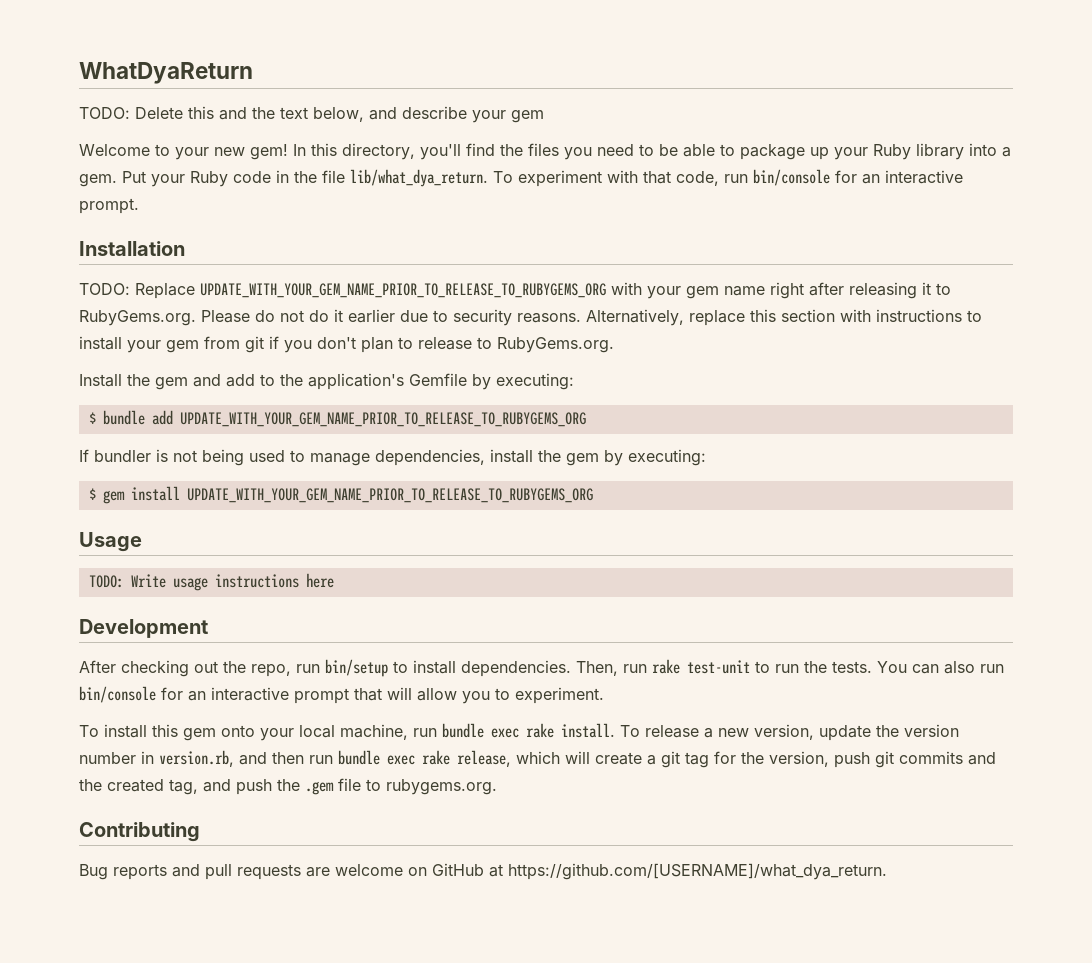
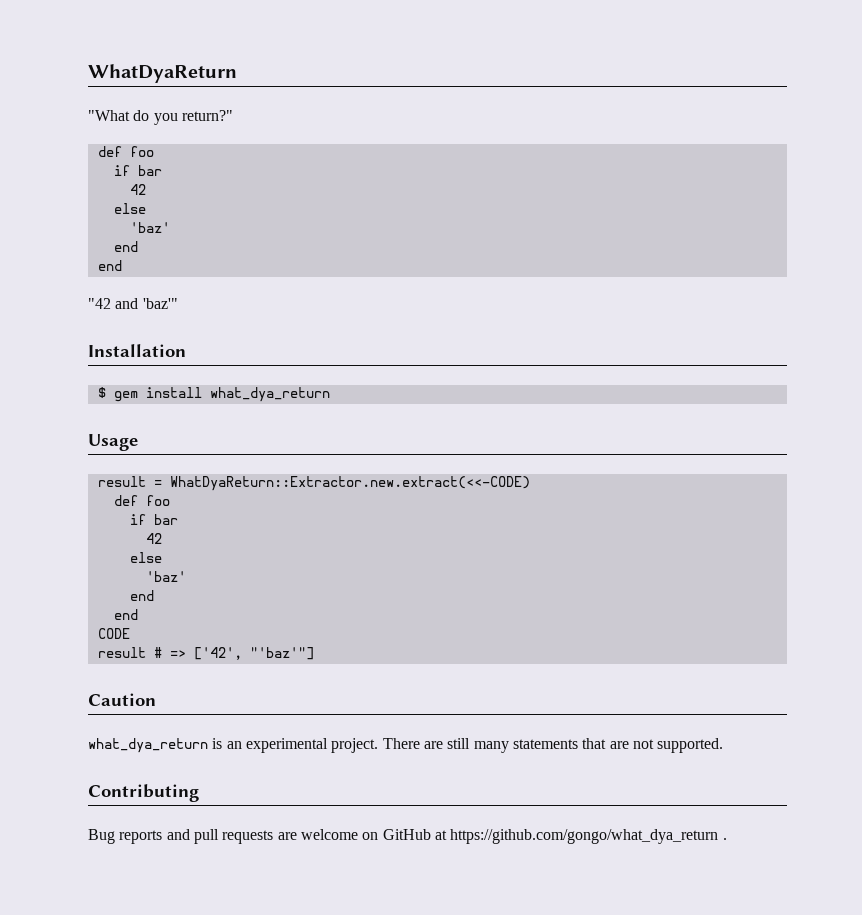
[79,106,544,123] [79,143,1011,160] [79,169,963,187] [79,198,139,214] [79,241,185,256] [79,282,951,299] [79,309,982,326] [79,336,614,353] [79,373,574,390] [88,410,586,427] [79,449,706,466] TODO: Delete this and the text below, and describe your gem // Welcome to your new gem! In this directory, you'll find the files you need to be able to package up your Ruby library into a gem. Put your Ruby code in the file lib/what_dya_return. To experiment with that code, run bin/console for an interactive prompt. // Installation // TODO: Replace UPDATE_WITH_YOUR_GEM_NAME_PRIOR_TO_RELEASE_TO_RUBYGEMS_ORG with your gem name right after releasing it to RubyGems.org. Please do not do it earlier due to security reasons. Alternatively, replace this section with instructions to install your gem from git if you don't plan to release to RubyGems.org. // Install the gem and add to the application's Gemfile by executing: // $ bundle add UPDATE_WITH_YOUR_GEM_NAME_PRIOR_TO_RELEASE_TO_RUBYGEMS_ORG // If bundler is not being used to manage dependencies, install the gem by executing: -> [88,110,233,125] [97,146,154,157] [113,165,162,176] [129,184,146,195] [113,203,146,214] [129,222,170,233] [113,241,138,252] [97,260,122,271] [88,298,178,309] [88,344,186,357] "What do you return?" // def foo // if bar // 42 // else // 'baz' // end // end // "42 and 'baz'" // Installation
[186,488,593,503] UPDATE_WITH_YOUR_GEM_NAME_PRIOR_TO_RELEASE_TO_RUBYGEMS_ORG -> [209,387,330,402] what_dya_return
[88,573,334,591] [79,619,208,638] [79,659,1004,677] [79,686,604,704] [79,723,959,741] [79,750,996,768] [79,778,497,795] TODO: Write usage instructions here // Development // After checking out the repo, run bin/setup to install dependencies. Then, run rake test-unit to run the tests. You can also run bin/console for an interactive prompt that will allow you to experiment. // To install this gem onto your local machine, run bundle exec rake install. To release a new version, update the version number in version.rb, and then run bundle exec rake release, which will create a git tag for the version, push git commits and the created tag, and push the .gem file to rubygems.org. -> [97,476,530,491] [113,495,170,506] [129,514,178,525] [145,533,162,544] [129,552,162,563] [145,571,186,582] [129,590,154,601] [113,609,138,620] [97,628,130,639] [97,647,314,660] [88,693,156,706] [88,738,724,753] result = WhatDyaReturn::Extractor.new.extract(<<-CODE) // def foo // if bar // 42 // else // 'baz' // end // end // CODE // result # => ['42', "'baz'"] // Caution // what_dya_return is an experimental project. There are still many statements that are not supported.
[508,863,887,880] https://github.com/[USERNAME]/what_dya_return. -> [450,829,727,844] https://github.com/gongo/what_dya_return .

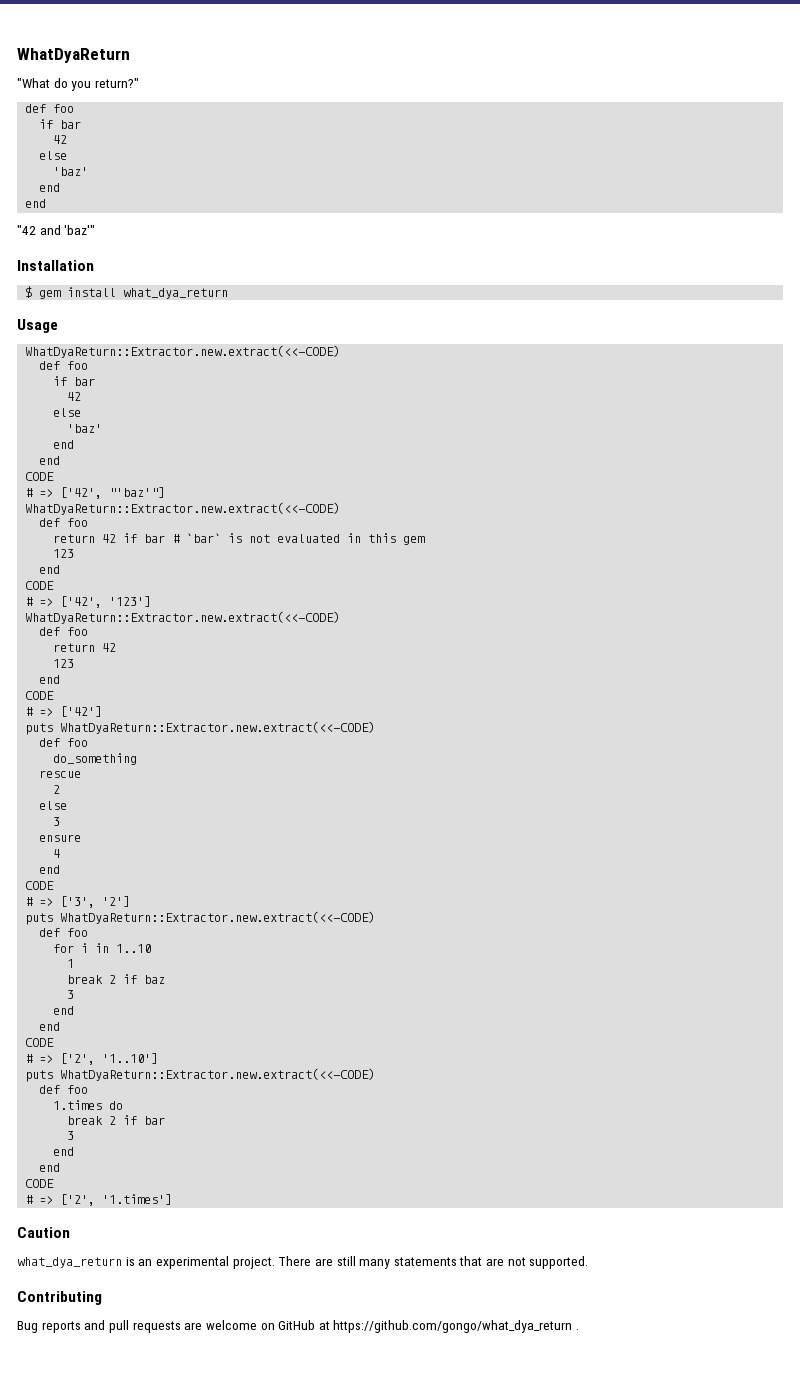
[97,476,162,487] result = -> (58, 326) none
[97,647,146,658] result -> (55, 476) none
(314, 653) none -> [25,502,341,515] [39,518,89,527] [53,533,426,545] [53,549,75,558] [39,565,61,574] [25,581,55,590] [25,596,152,608] [25,611,341,624] [39,627,89,636] [53,643,117,652] [53,659,75,668] [39,675,61,684] [25,691,55,700] [25,706,103,717] [25,721,376,735] [39,738,89,747] [53,753,138,765] [39,770,82,778] [53,785,61,794] [39,801,68,810] [53,817,61,826] [39,834,82,842] [53,849,61,858] [39,865,61,874] [25,881,55,890] [25,896,131,908] [25,911,376,925] [39,928,89,937] [53,943,152,953] [67,959,75,968] [67,974,166,984] [67,990,75,999] [53,1006,75,1015] [39,1022,61,1031] [25,1038,55,1047] [25,1053,159,1065] [25,1068,376,1082] [39,1085,89,1094] [53,1100,124,1110] [67,1115,166,1125] [67,1131,75,1140] [53,1147,75,1156] [39,1163,61,1172] [25,1179,55,1188] [25,1194,173,1206] // WhatDyaReturn::Extractor.new.extract(<<-CODE) // def foo // return 42 if bar # `bar` is not evaluated in this gem // 123 // end // CODE // # => ['42', '123'] // WhatDyaReturn::Extractor.new.extract(<<-CODE) // def foo // return 42 // 123 // end // CODE // # => ['42'] // puts WhatDyaReturn::Extractor.new.extract(<<-CODE) // def foo // do_something // rescue // 2 // else // 3 // ensure // 4 // end // CODE // # => ['3', '2'] // puts WhatDyaReturn::Extractor.new.extract(<<-CODE) // def foo // for i in 1..10 // 1 // break 2 if baz // 3 // end // end // CODE // # => ['2', '1..10'] // puts WhatDyaReturn::Extractor.new.extract(<<-CODE) // def foo // 1.times do // break 2 if bar // 3 // end // end // CODE // # => ['2', '1.times']

